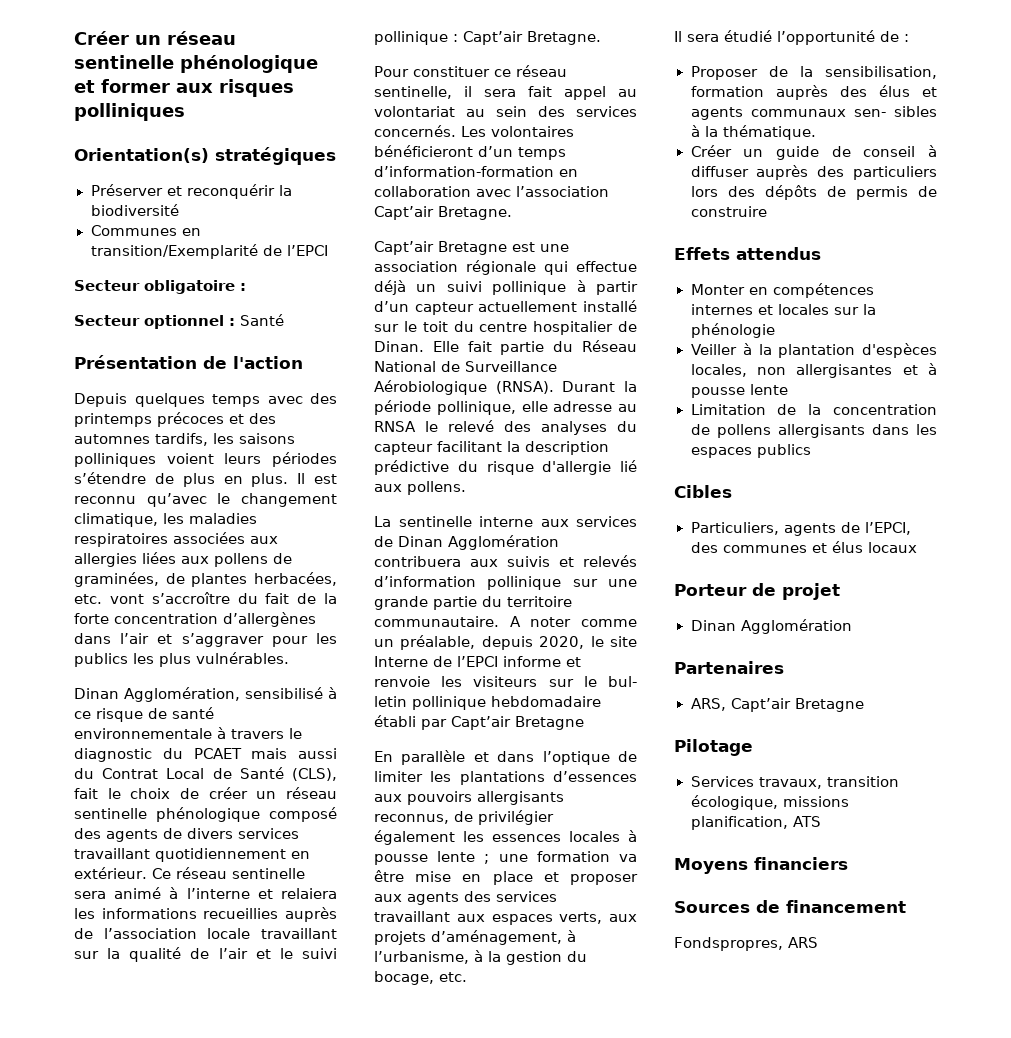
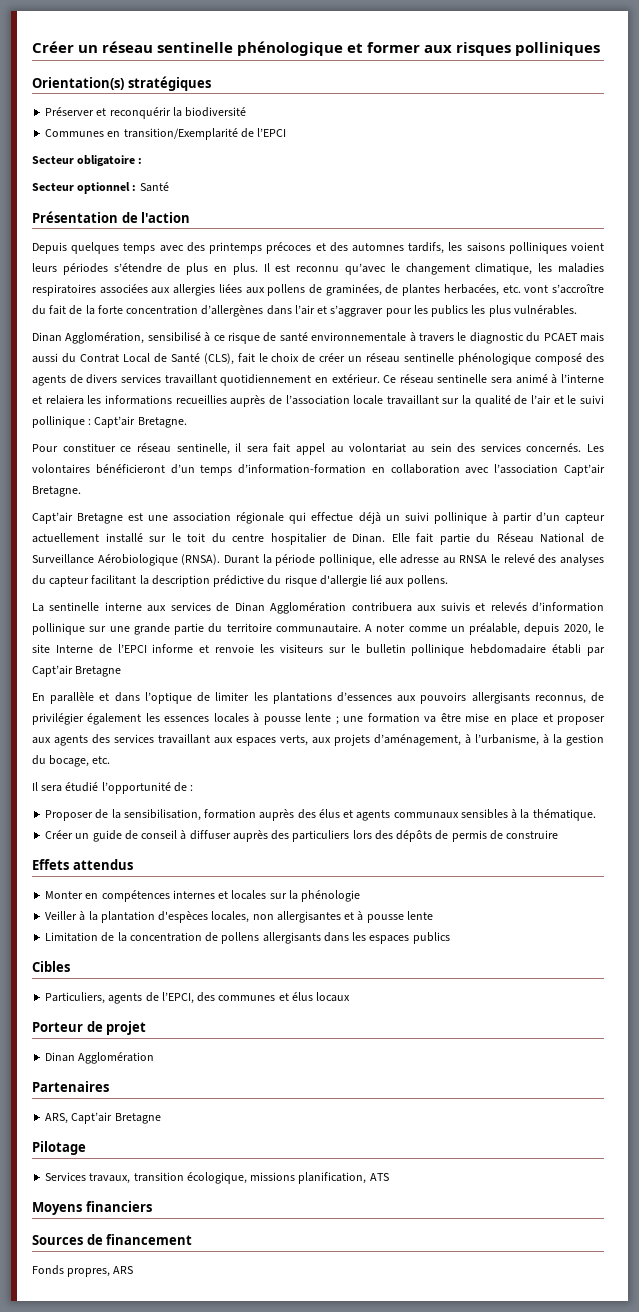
[608,676,637,687] [374,696,407,707] bul- letin -> [365,644,406,654] bulletin
[853,106,937,117] sen- sibles -> [460,809,508,819] sensibles
[674,937,783,951] Fondspropres, -> [32,1265,111,1277] Fonds propres,

